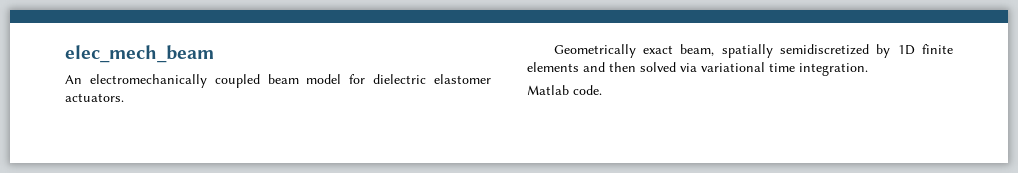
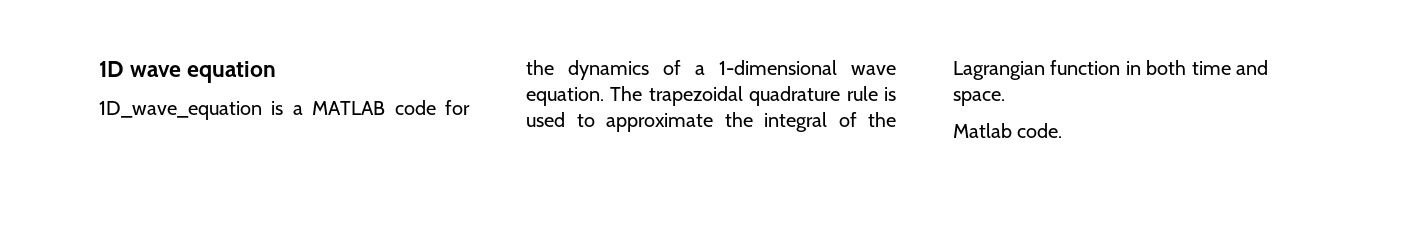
[65,45,214,63] [65,74,491,88] [65,93,124,102] [553,44,953,58] [527,62,868,76] elec_mech_beam // An electromechanically coupled beam model for dielectric elastomer actuators. // Geometrically exact beam, spatially semidiscretized by 1D finite elements and then solved via variational time integration. -> [99,61,277,83] [99,100,470,120] [526,60,896,80] [526,86,896,106] [526,112,896,132] [953,60,1268,80] [953,91,1005,106] 1D wave equation // 1D_wave_equation is a MATLAB code for the dynamics of a 1-dimensional wave equation. The trapezoidal quadrature rule is used to approximate the integral of the Lagrangian function in both time and space.

